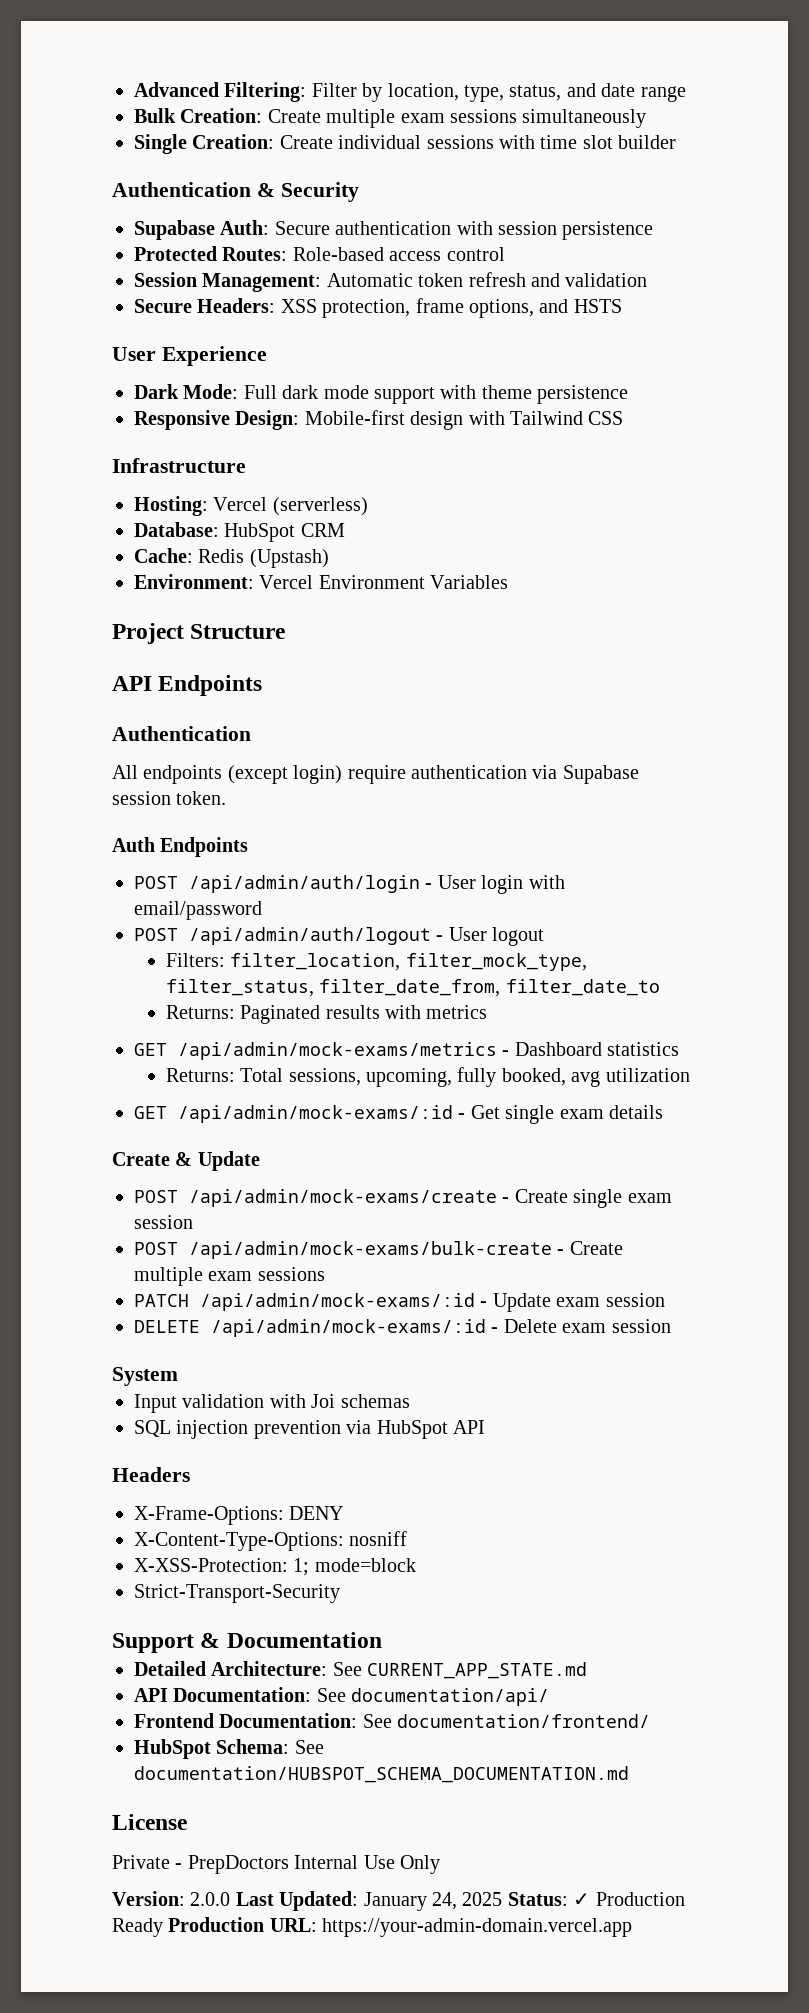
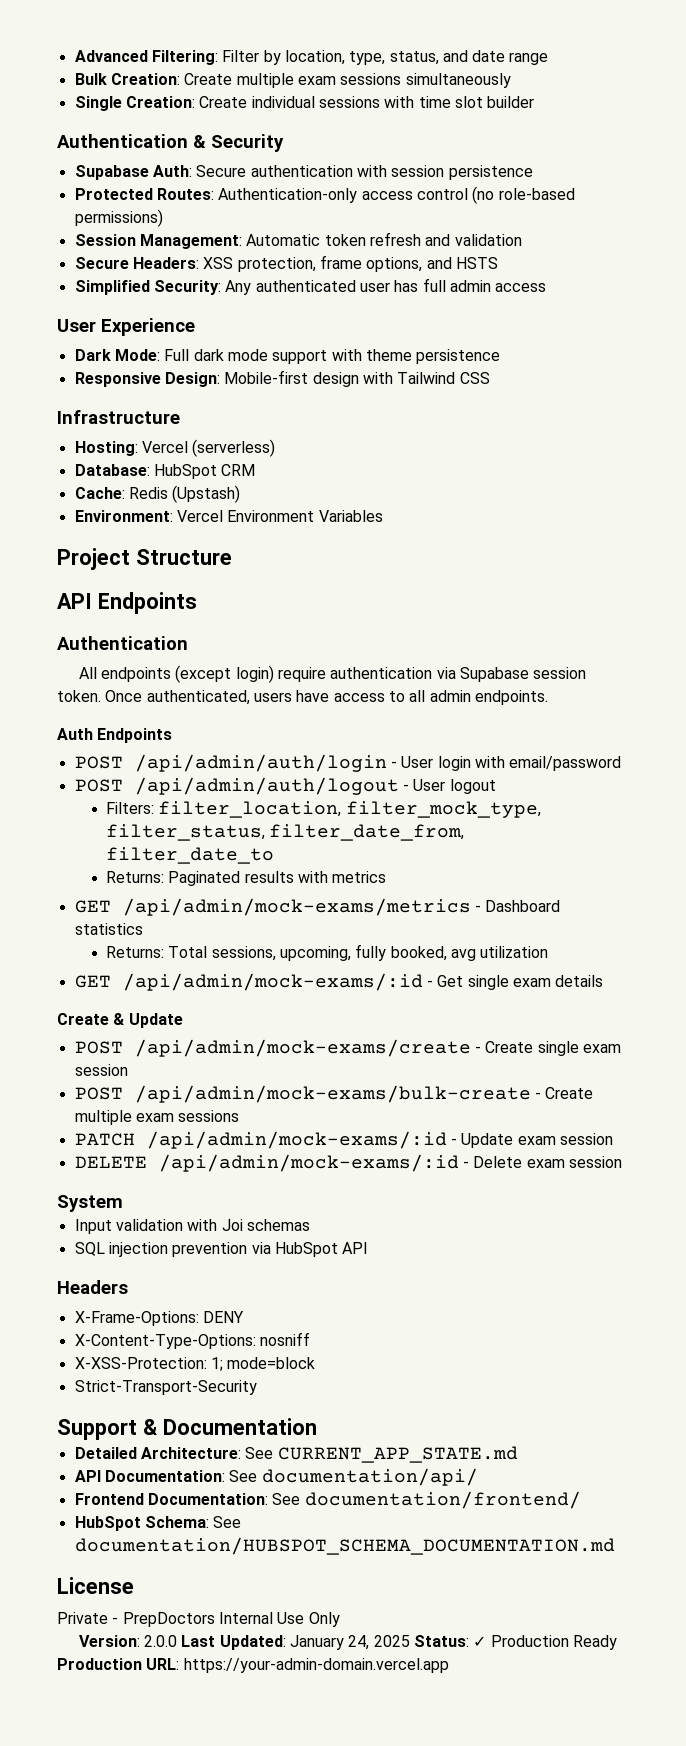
[292,247,384,261] Role-based -> [218,188,358,203] Authentication-only
(505, 254) none -> [472,186,575,204] [74,209,163,227] (no role-based permissions)
(622, 306) none -> [74,278,547,295] // Simplified Security: Any authenticated user has full admin access
(227, 798) none -> [105,690,548,705] Once authenticated, users have access to all admin endpoints.

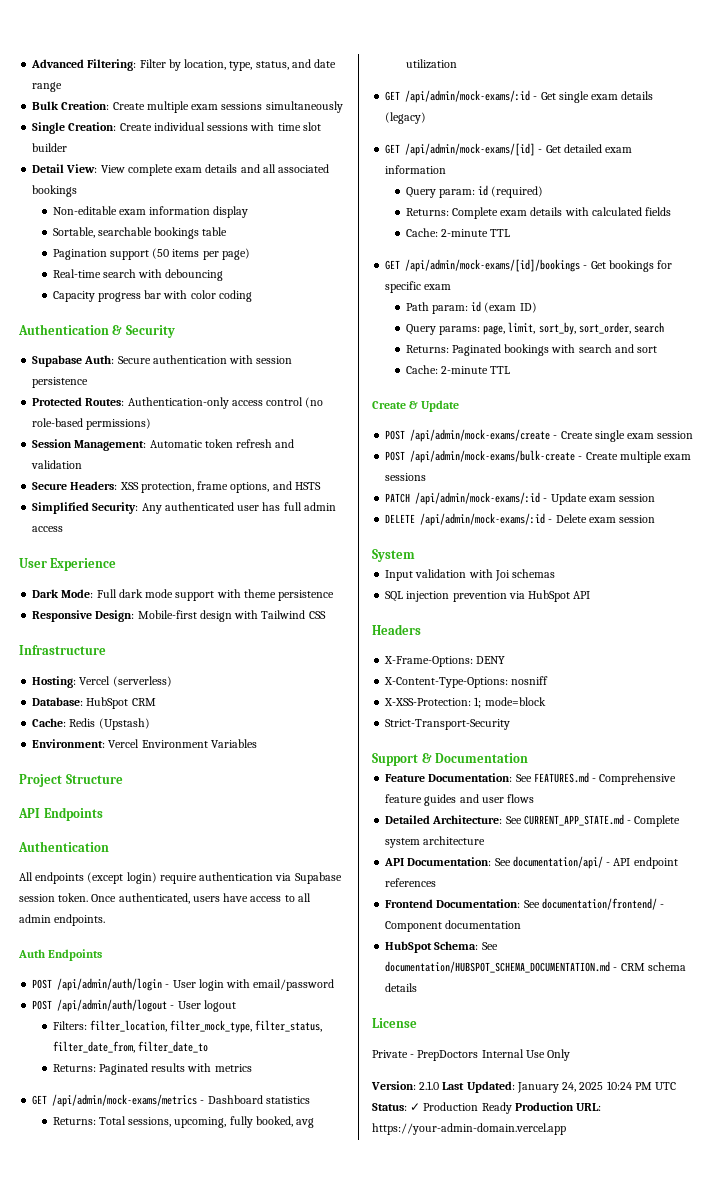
(535, 102) none -> [32,164,330,176] [32,185,78,197] [52,206,249,218] [52,227,228,239] [52,248,250,260] [52,269,224,281] [52,290,252,302] // Detail View: View complete exam details and all associated bookings // Non-editable exam information display // Sortable, searchable bookings table // Pagination support (50 items per page) // Real-time search with debouncing // Capacity progress bar with color coding
(604, 981) none -> [385,112,427,124] [385,143,633,156] [385,165,447,174] [405,185,544,198] [405,207,671,219] [405,228,511,237] [385,259,673,272] [385,281,452,293] [405,301,537,314] [405,322,664,335] [405,344,657,356] [405,365,511,374] (legacy) // GET /api/admin/mock-exams/[id] - Get detailed exam information // Query param: id (required) // Returns: Complete exam details with calculated fields // Cache: 2-minute TTL // GET /api/admin/mock-exams/[id]/bookings - Get bookings for specific exam // Path param: id (exam ID) // Query params: page, limit, sort_by, sort_order, search // Returns: Paginated bookings with search and sort // Cache: 2-minute TTL
(317, 1426) none -> [385,772,677,785] [385,794,535,806] // Feature Documentation: See FEATURES.md - Comprehensive feature guides and user flows
(518, 1454) none -> [627,815,681,827] [385,836,486,848] - Complete system architecture
(478, 1477) none -> [606,857,678,869] [385,878,437,887] - API endpoint references
(581, 1500) none -> [660,904,665,908] [385,920,522,932] - Component documentation
(615, 1546) none -> [613,962,686,971] [385,983,418,992] - CRM schema details
[143,1635,177,1647] 2.0.0 -> [419,1081,440,1090] 2.1.0
(410, 1641) none -> [606,1081,677,1090] 10:24 PM UTC

